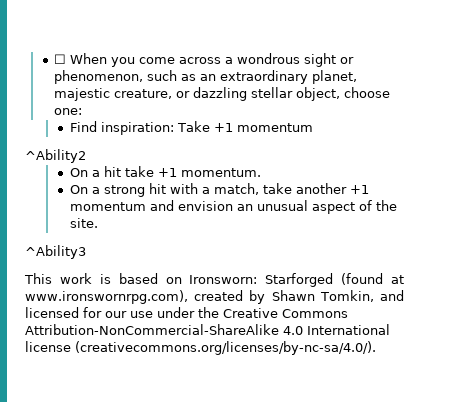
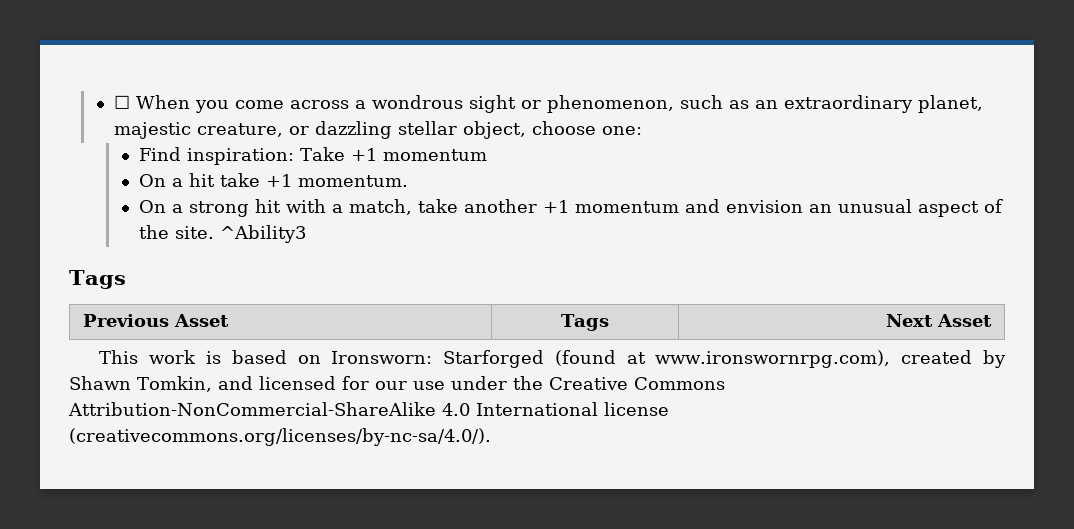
[25,149,86,163] // ^Ability2 -> (487, 155) none
[25,245,86,259] // ^Ability3 -> [219,225,306,243] [69,270,126,289] [83,314,230,327] [561,314,610,331] [885,314,992,327] ^Ability3 // Tags // Previous Asset | Tags | Next Asset

